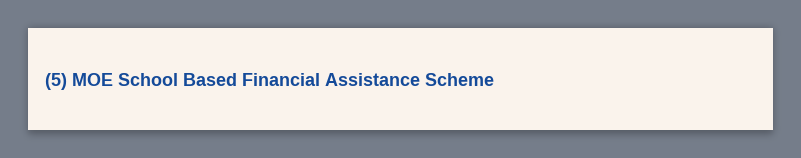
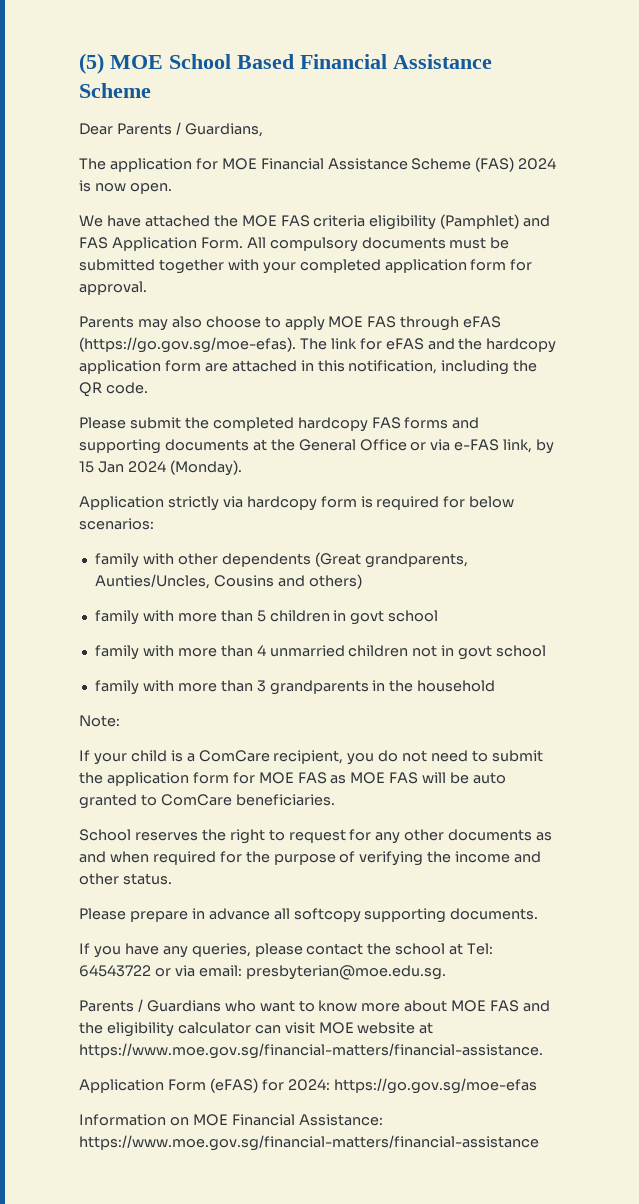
(494, 79) none -> [79,122,263,137] [79,157,557,172] [79,180,172,194] [79,214,551,230] [79,237,510,252] [79,259,533,274] [79,281,147,295] [79,316,502,331] [79,337,557,353] [79,360,538,375] [79,382,148,397] [79,417,480,432] [79,439,555,454] [79,460,242,476] [79,496,515,511] [79,518,154,530] [94,552,468,568] [94,574,362,589] [94,610,439,625] [94,645,547,660] [94,680,496,695] [79,715,120,727] [79,750,543,765] [79,772,507,786] [79,794,335,809] [79,829,553,844] [79,851,542,866] [79,873,172,885] [79,908,539,923] [79,943,494,958] [79,965,446,980] [79,999,551,1012] [79,1022,434,1037] [79,1043,543,1059] [79,1078,537,1094] [79,1114,383,1126] [79,1135,539,1151] // Dear Parents / Guardians, // The application for MOE Financial Assistance Scheme (FAS) 2024 is now open. // We have attached the MOE FAS criteria eligibility (Pamphlet) and FAS Application Form. All compulsory documents must be submitted together with your completed application form for approval. // Parents may also choose to apply MOE FAS through eFAS (https://go.gov.sg/moe-efas). The link for eFAS and the hardcopy application form are attached in this notification, including the QR code. // Please submit the completed hardcopy FAS forms and supporting documents at the General Office or via e-FAS link, by 15 Jan 2024 (Monday). // Application strictly via hardcopy form is required for below scenarios: // family with other dependents (Great grandparents, Aunties/Uncles, Cousins and others) // family with more than 5 children in govt school // family with more than 4 unmarried children not in govt school // family with more than 3 grandparents in the household // Note: // If your child is a ComCare recipient, you do not need to submit the application form for MOE FAS as MOE FAS will be auto granted to ComCare beneficiaries. // School reserves the right to request for any other documents as and when required for the purpose of verifying the income and other status. // Please prepare in advance all softcopy supporting documents. // If you have any queries, please contact the school at Tel: 64543722 or via email: presbyterian@moe.edu.sg. // Parents / Guardians who want to know more about MOE FAS and the eligibility calculator can visit MOE website at https://www.moe.gov.sg/financial-matters/financial-assistance. // Application Form (eFAS) for 2024: https://go.gov.sg/moe-efas // Information on MOE Financial Assistance: https://www.moe.gov.sg/financial-matters/financial-assistance

